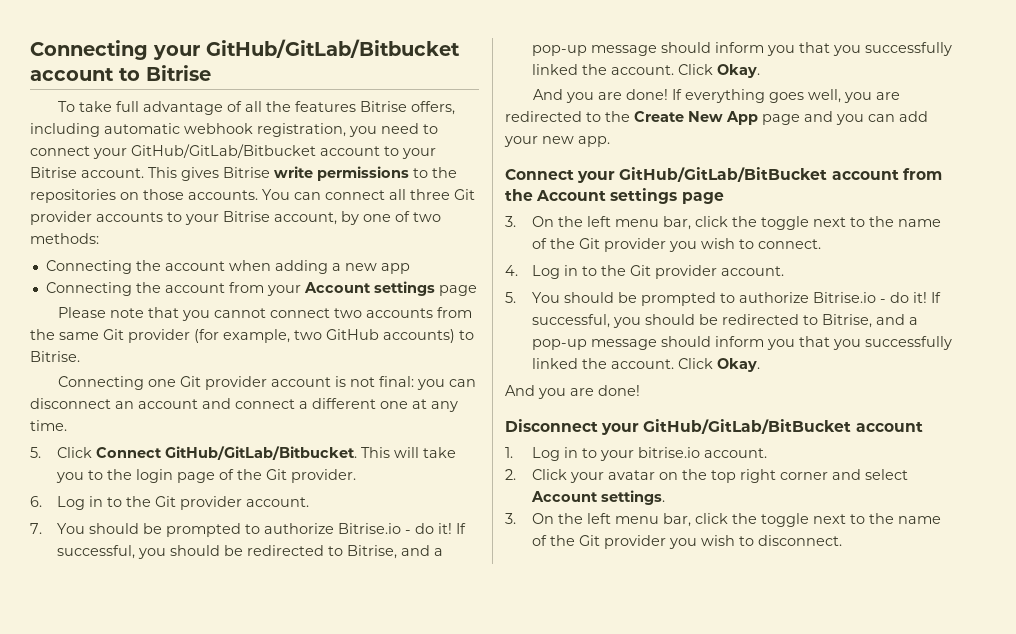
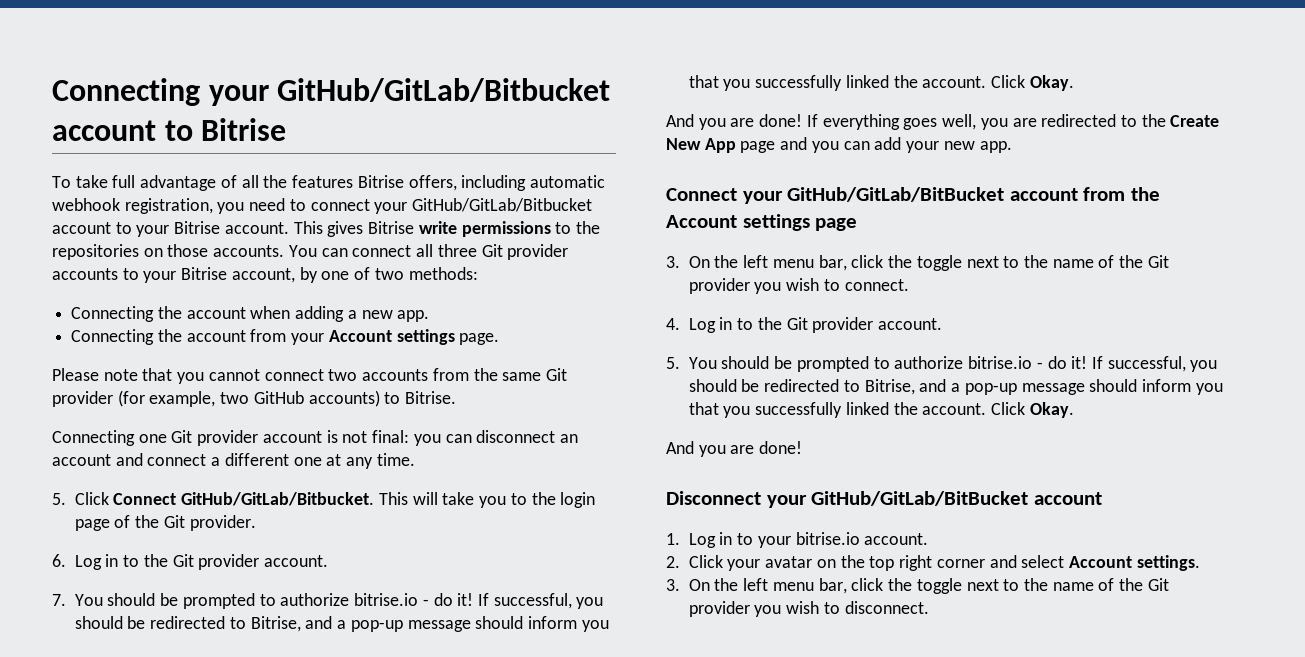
[380,263,410,274] app -> [397,310,430,322] app.
[438,285,477,296] page -> [459,333,500,345] page.
[337,523,401,534] Bitrise.io -> [354,593,419,606] bitrise.io
[812,292,876,303] Bitrise.io -> [968,356,1033,369] bitrise.io

